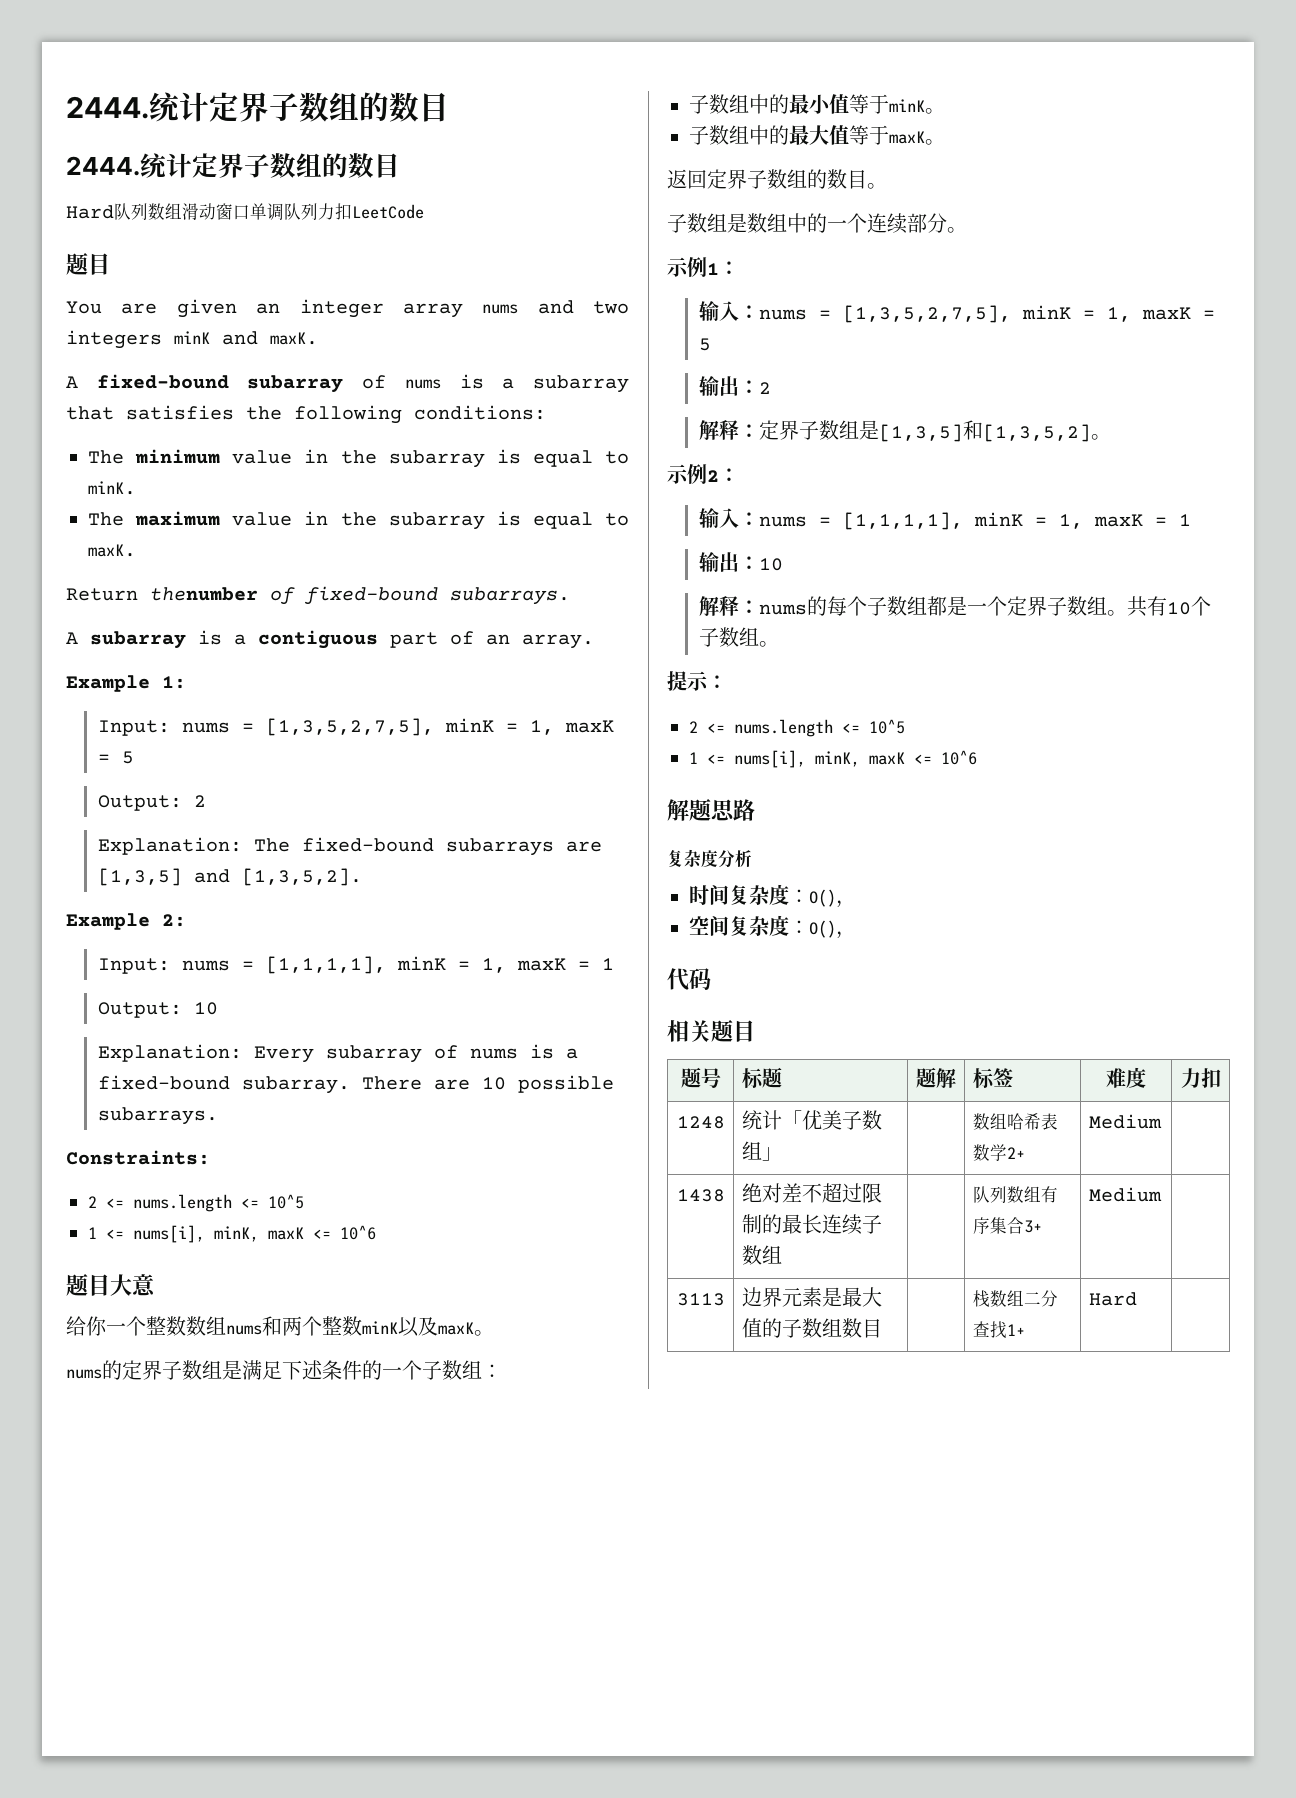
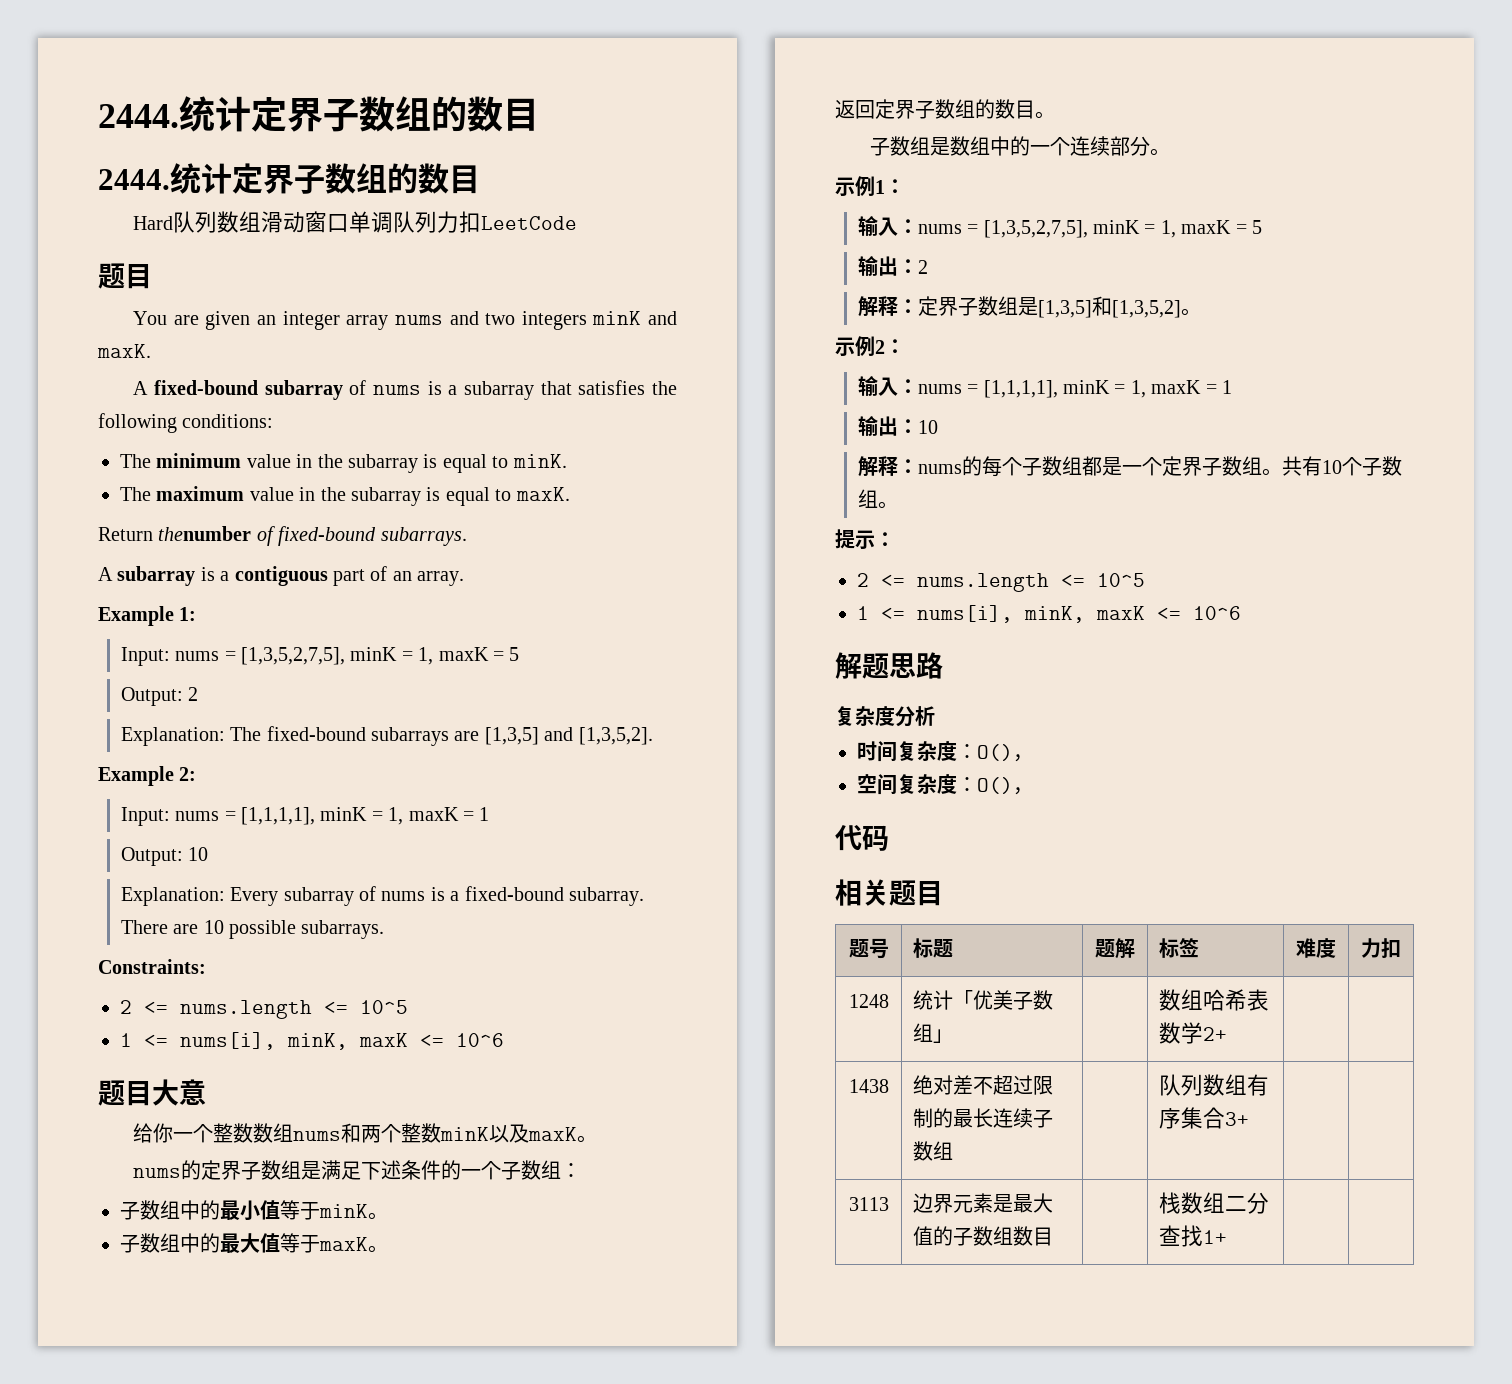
[1088,1114,1162,1129] Medium -> (1228, 1034) none
[1088,1187,1162,1202] Medium -> (1250, 1119) none
[1088,1292,1137,1306] Hard -> (1228, 1237) none

